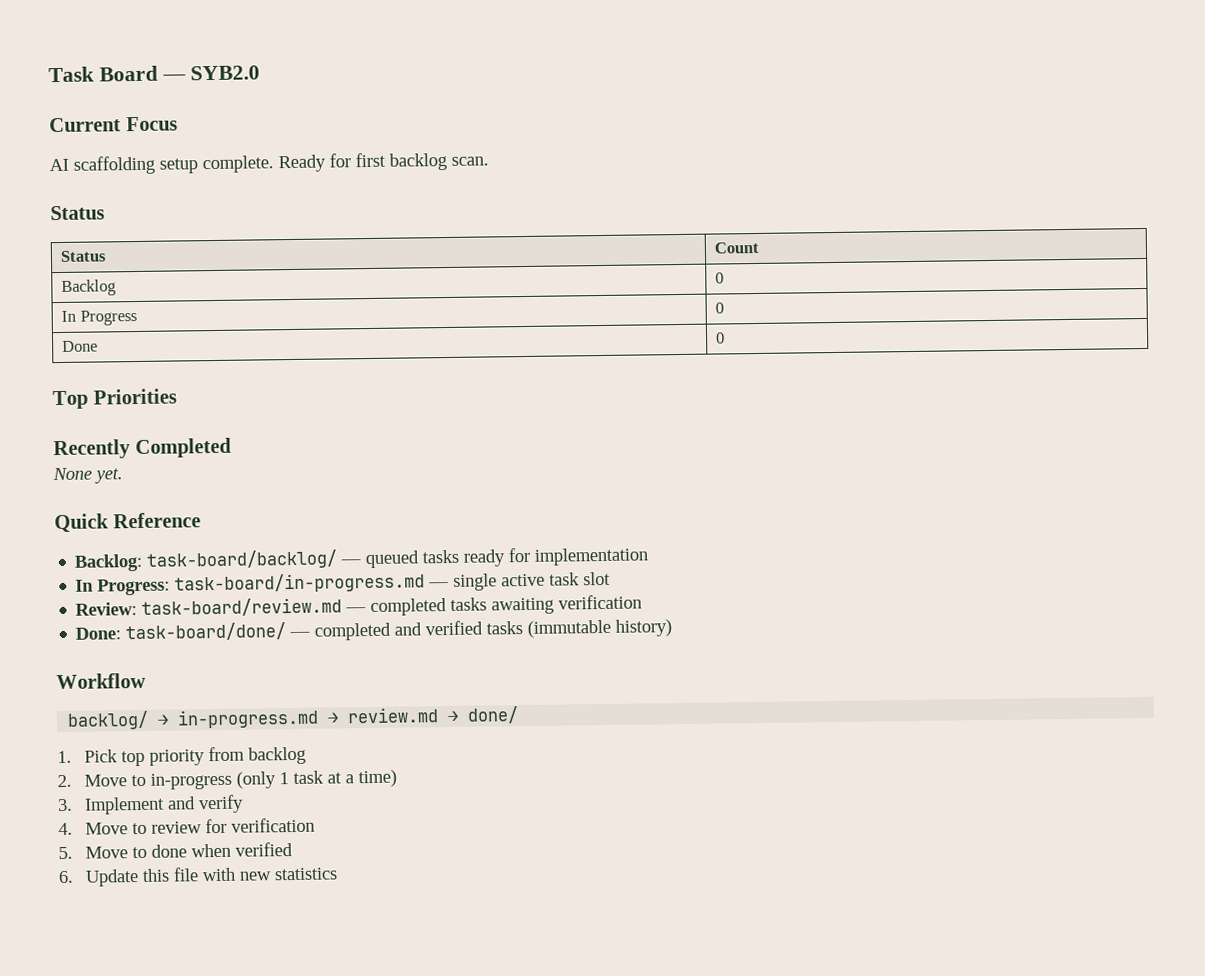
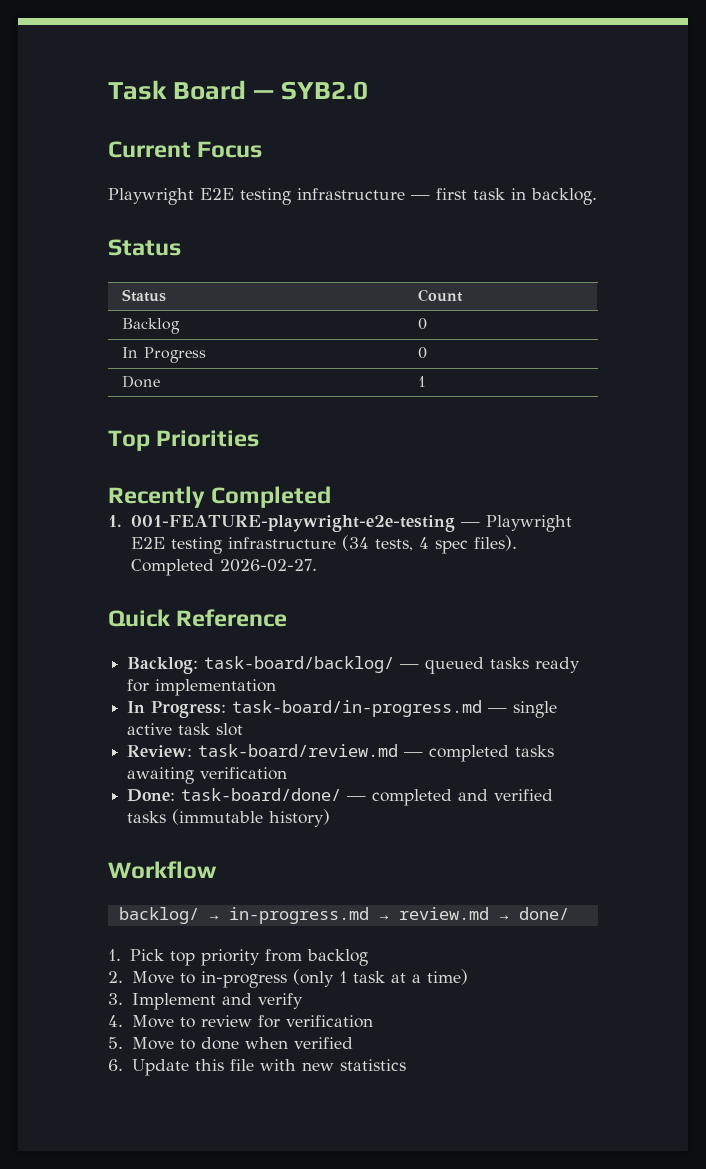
[49,152,489,175] AI scaffolding setup complete. Ready for first backlog scan. -> [108,188,597,205] Playwright E2E testing infrastructure — first task in backlog.
[716,332,726,344] 0 -> [417,376,426,387] 1
[52,467,123,484] None yet. -> [108,515,572,532] [130,535,517,554] [130,559,317,576] 1. 001-FEATURE-playwright-e2e-testing — Playwright E2E testing infrastructure (34 tests, 4 spec files). Completed 2026-02-27.

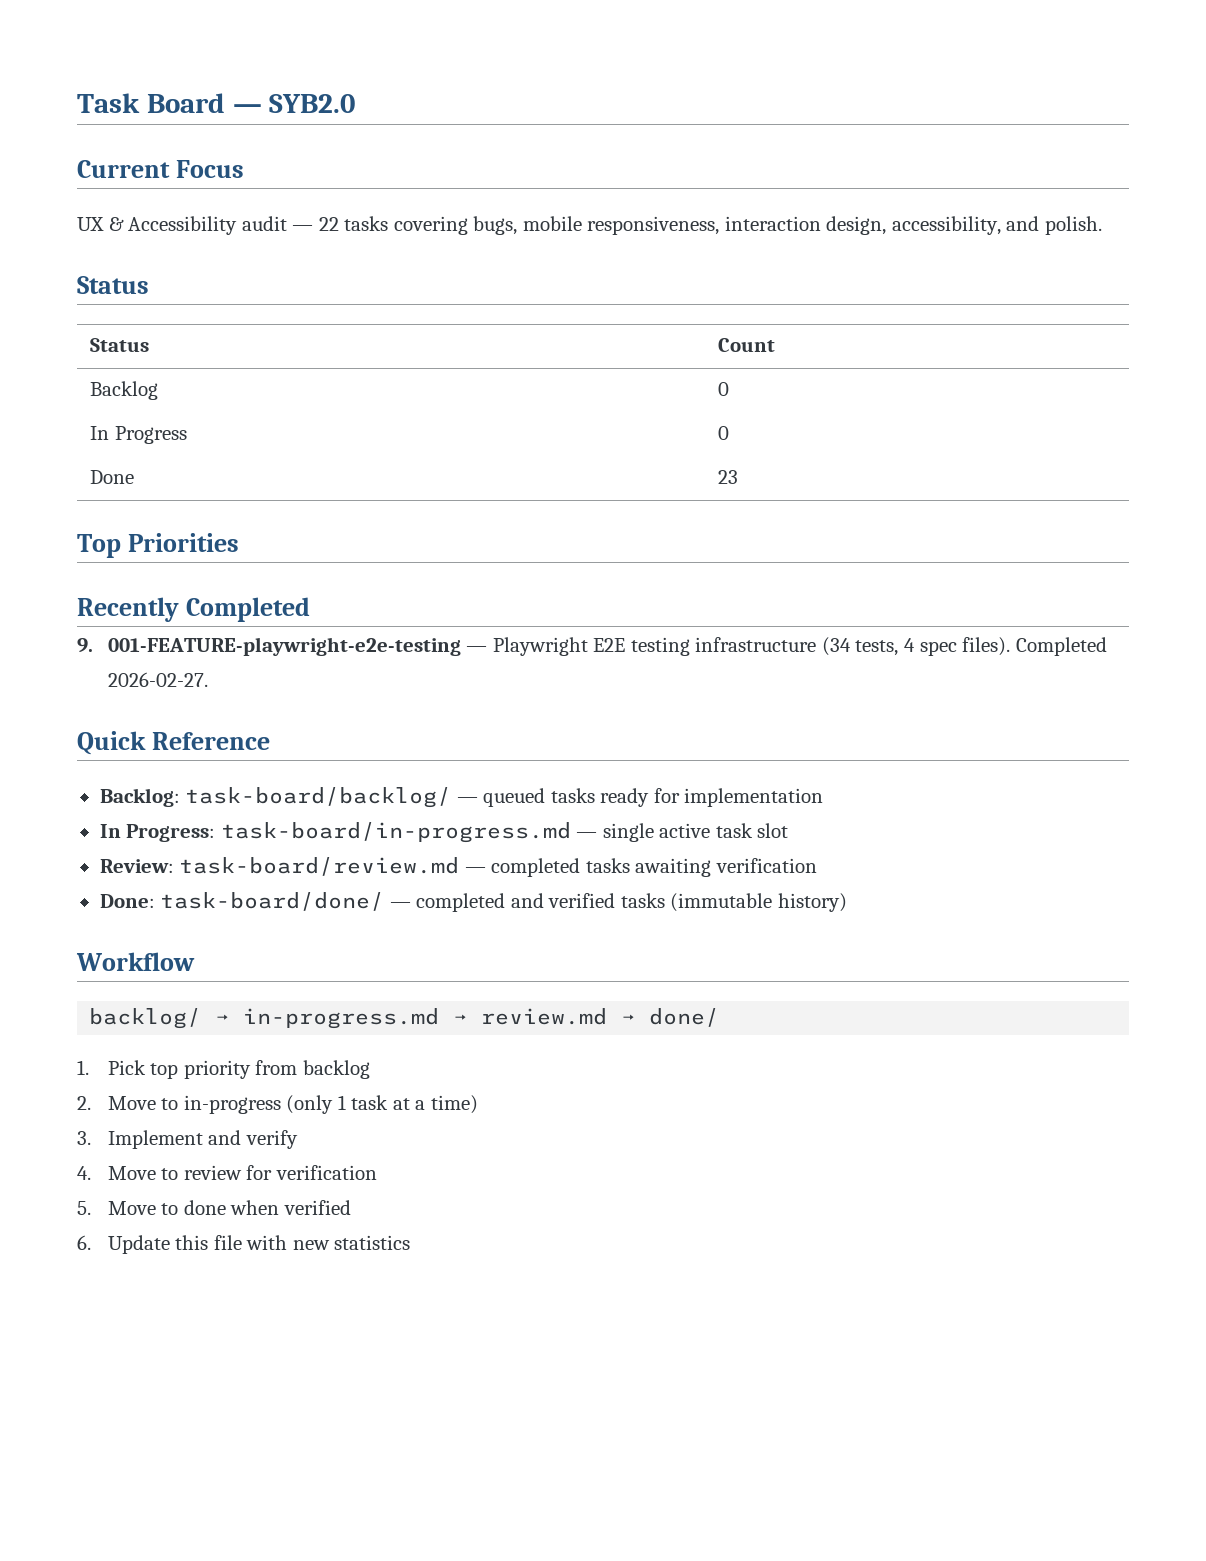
[108,188,597,205] Playwright E2E testing infrastructure — first task in backlog. -> [77,216,1103,235] UX & Accessibility audit — 22 tasks covering bugs, mobile responsiveness, interaction design, accessibility, and polish.
[417,376,426,387] 1 -> [718,470,739,484] 23
[108,515,122,527] 1. -> [77,638,93,653] 9.

